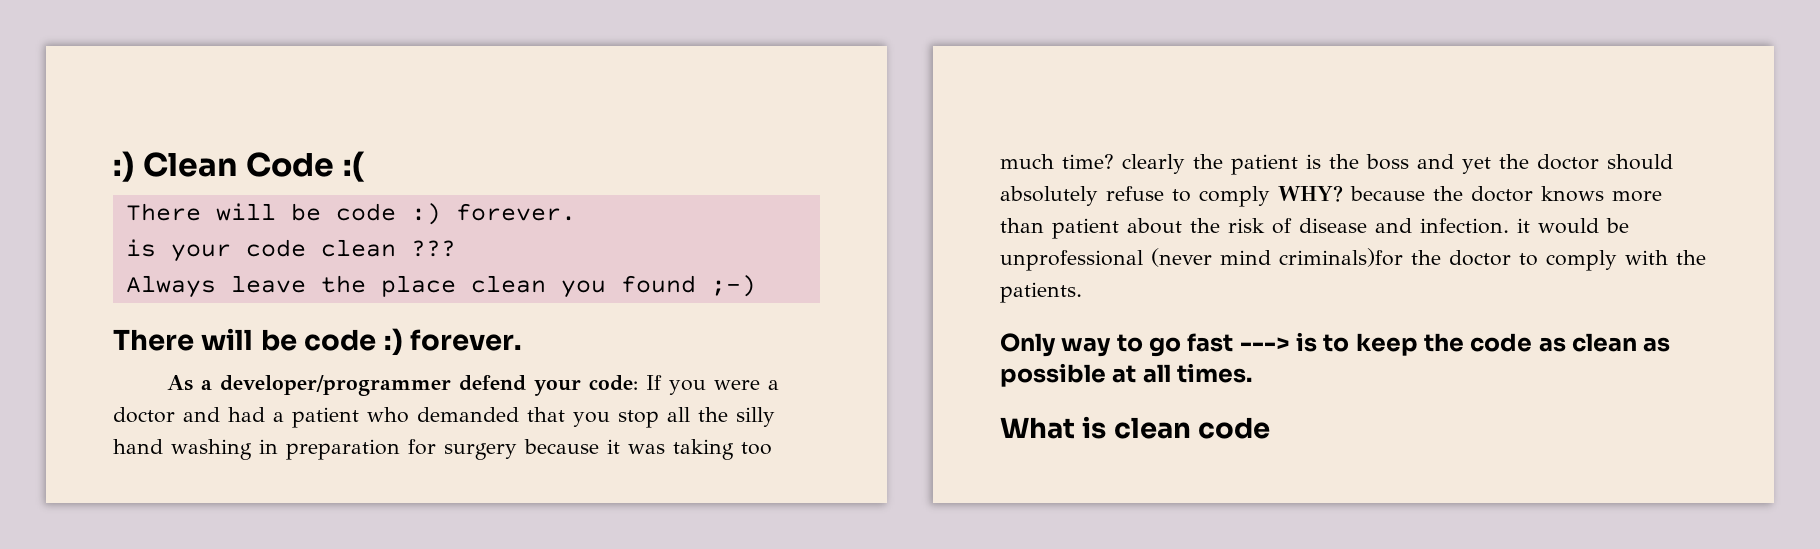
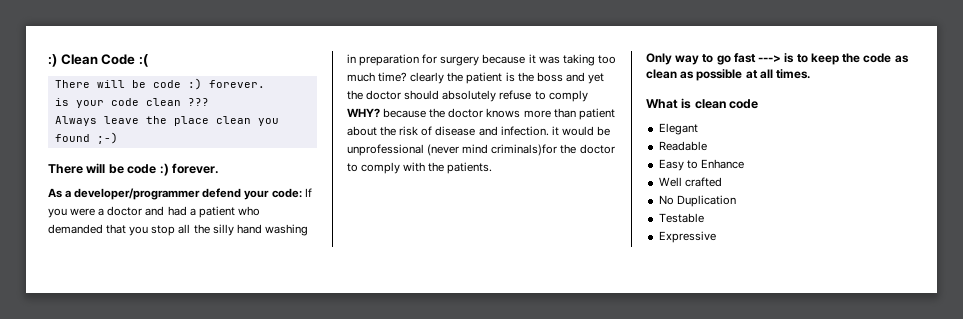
(1271, 428) none -> [658,123,698,135] [658,141,707,151] [658,159,744,171] [658,177,722,187] [658,195,736,207] [658,213,704,223] [658,231,716,243] // Elegant // Readable // Easy to Enhance // Well crafted // No Duplication // Testable // Expressive

